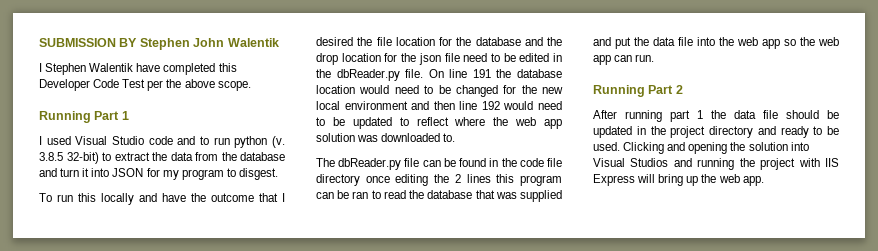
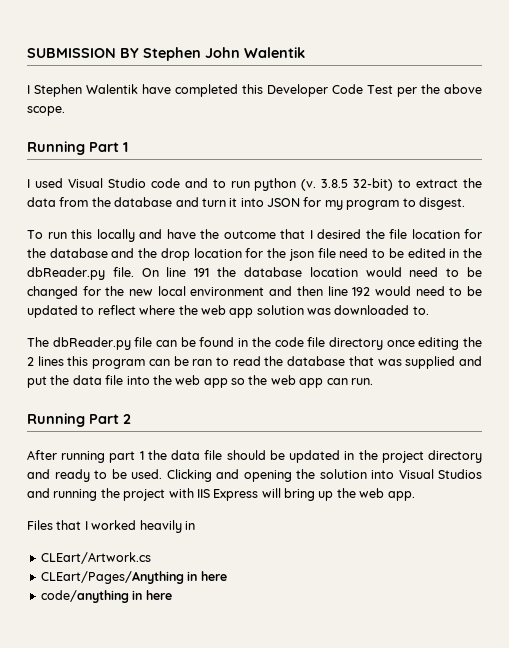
(764, 181) none -> [27,520,195,533] [40,552,151,564] [40,571,227,584] [40,590,172,603] // Files that I worked heavily in // CLEart/Artwork.cs // CLEart/Pages/Anything in here // code/anything in here

